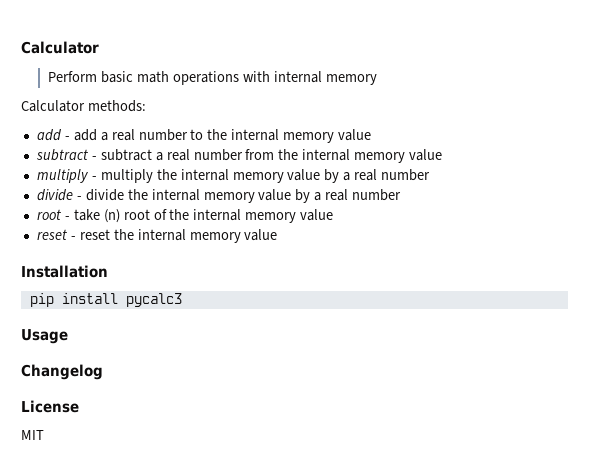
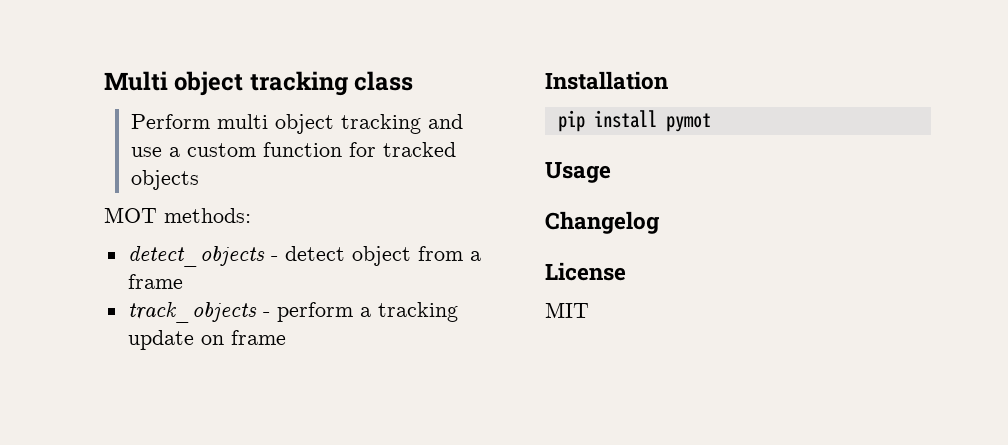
[21,41,99,54] [48,71,377,85] [21,100,146,112] [36,129,372,143] [35,149,443,163] [36,169,431,183] [36,189,402,203] [36,209,334,223] [36,229,278,243] Calculator // Perform basic math operations with internal memory // Calculator methods: // add - add a real number to the internal memory value // subtract - subtract a real number from the internal memory value // multiply - multiply the internal memory value by a real number // divide - divide the internal memory value by a real number // root - take (n) root of the internal memory value // reset - reset the internal memory value -> [104,71,414,96] [130,114,463,134] [130,142,456,157] [130,170,199,190] [104,207,251,223] [127,246,481,267] [127,274,183,289] [127,302,458,323] [127,330,286,350] Multi object tracking class // Perform multi object tracking and use a custom function for tracked objects // MOT methods: // detect_objects - detect object from a frame // track_objects - perform a tracking update on frame
[125,293,182,307] pycalc3 -> [665,113,711,132] pymot

